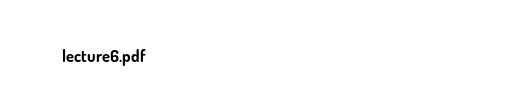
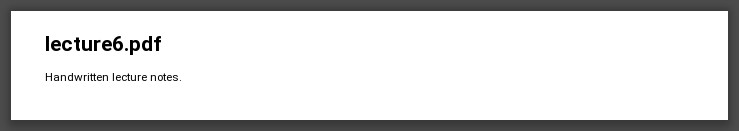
(146, 57) none -> [45,73,183,81] // Handwritten lecture notes.

